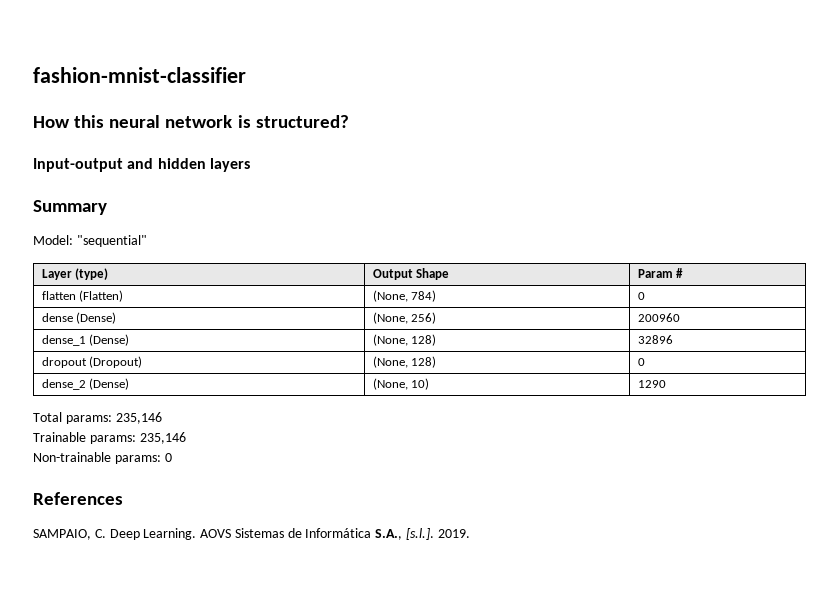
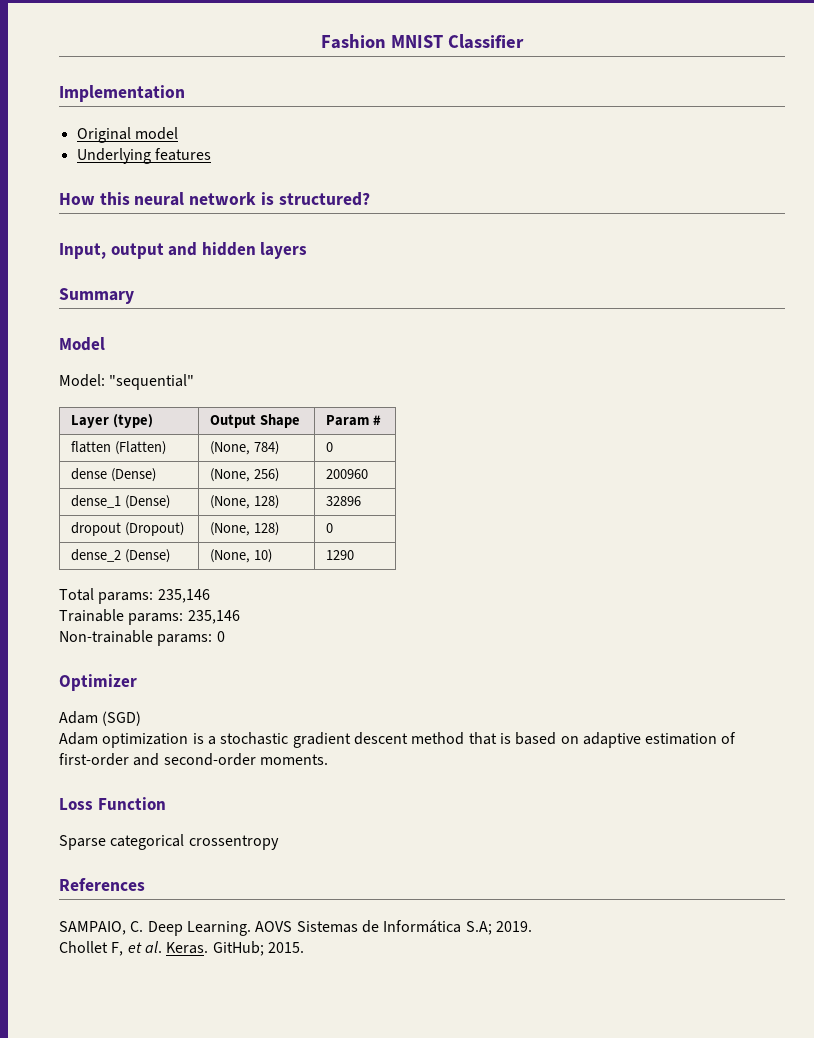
[33,67,246,83] fashion-mnist-classifier -> [321,34,524,49] [59,85,185,102] [76,127,178,143] [76,148,211,164] Fashion MNIST Classifier // Implementation // Original model // Underlying features
[33,158,123,172] Input-output -> [59,243,164,259] Input, output
(107, 207) none -> [59,337,105,351] // Model
(172, 457) none -> [59,674,137,691] [59,711,142,726] [59,732,737,748] [59,753,328,766] [59,797,166,810] [59,834,279,850] // Optimizer // Adam (SGD) // Adam optimization is a stochastic gradient descent method that is based on adaptive estimation of first-order and second-order moments. // Loss Function // Sparse categorical crossentropy
[375,528,435,540] S.A., [s.l.]. -> [465,921,492,935] S.A;
(470, 533) none -> [59,941,304,956] // Chollet F, et al. Keras. GitHub; 2015.

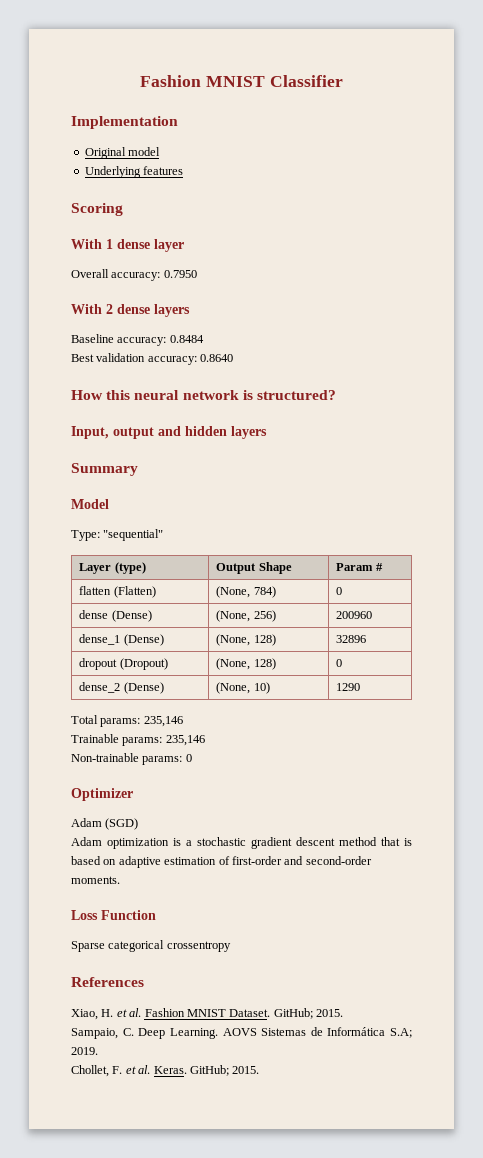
(211, 154) none -> [71,203,123,216] [71,239,184,252] [71,269,197,281] [71,304,190,317] [71,334,204,346] [71,353,234,365] // Scoring // With 1 dense layer // Overall accuracy: 0.7950 // With 2 dense layers // Baseline accuracy: 0.8484 // Best validation accuracy: 0.8640
[59,374,105,387] Model: -> [71,530,100,541] Type:
[59,921,126,935] SAMPAIO, -> [71,1008,343,1020] [71,1028,118,1039] Xiao, H. et al. Fashion MNIST Dataset. GitHub; 2015. // Sampaio,
[59,941,124,956] Chollet F, -> [71,1065,123,1077] Chollet, F.

